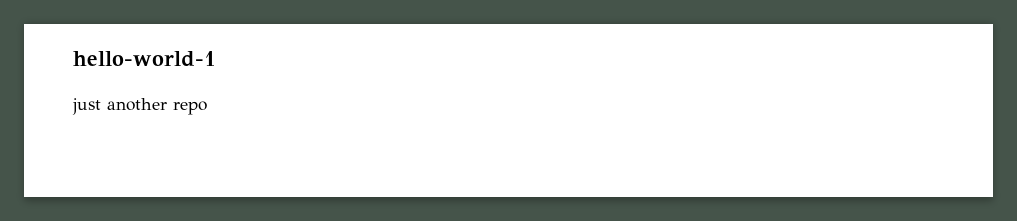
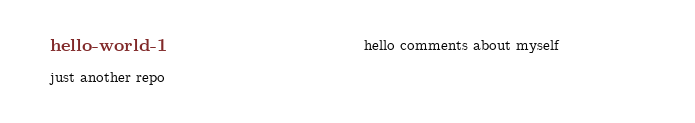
(207, 108) none -> [364,40,560,53] // hello comments about myself

